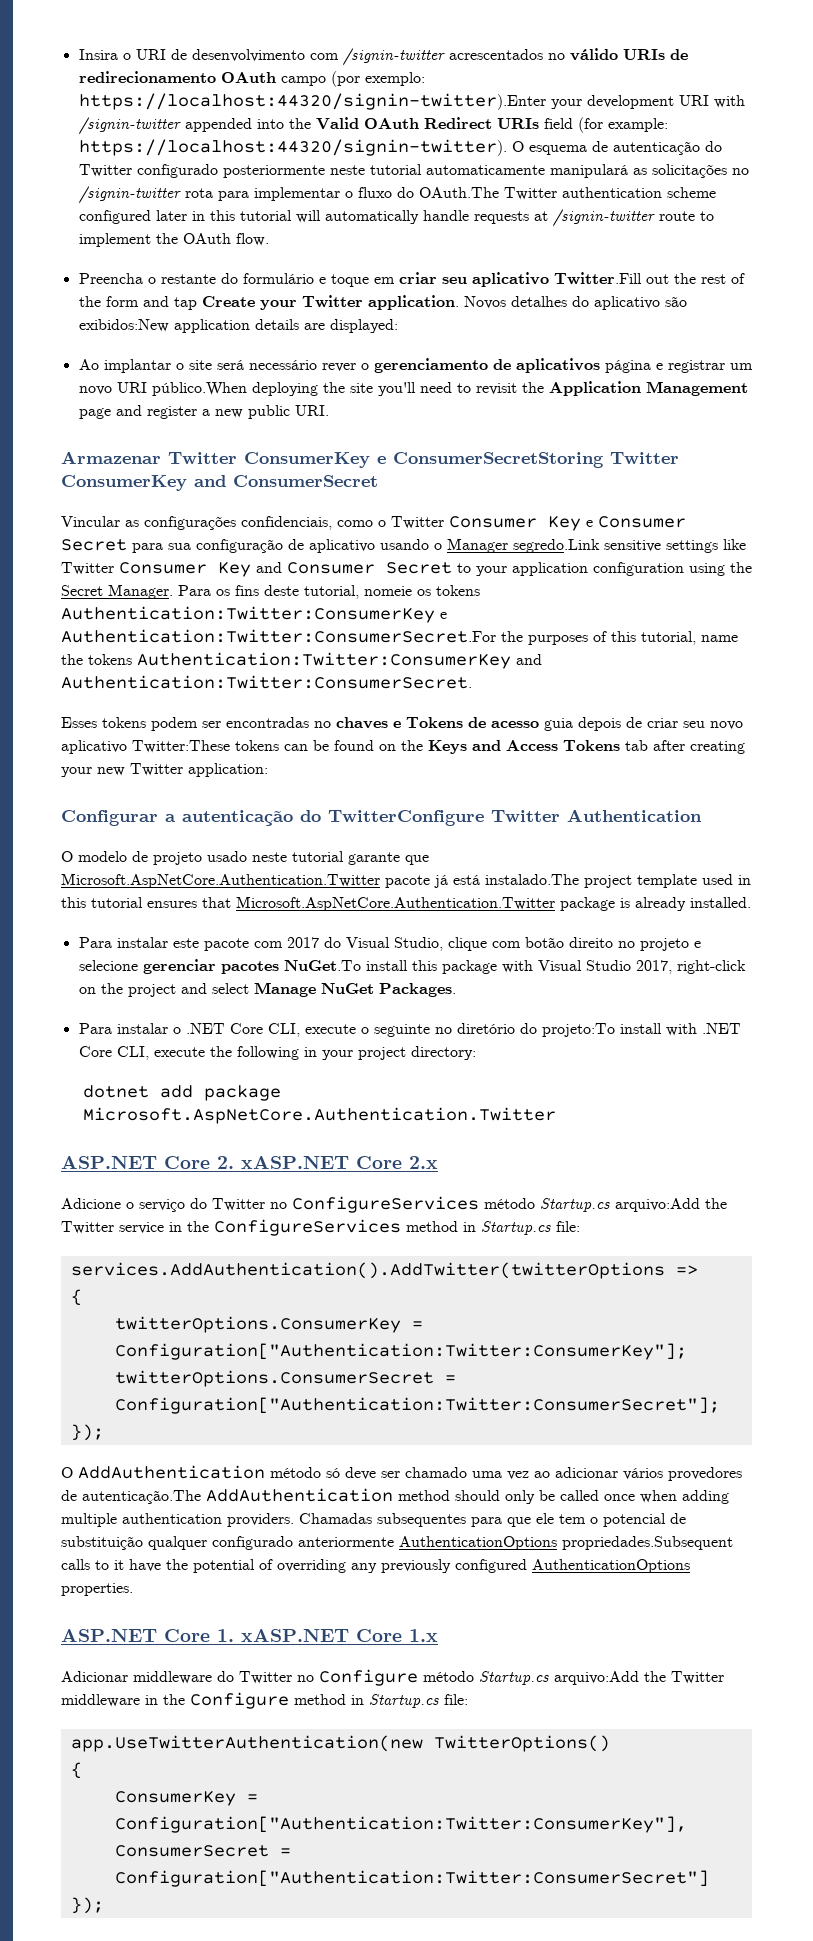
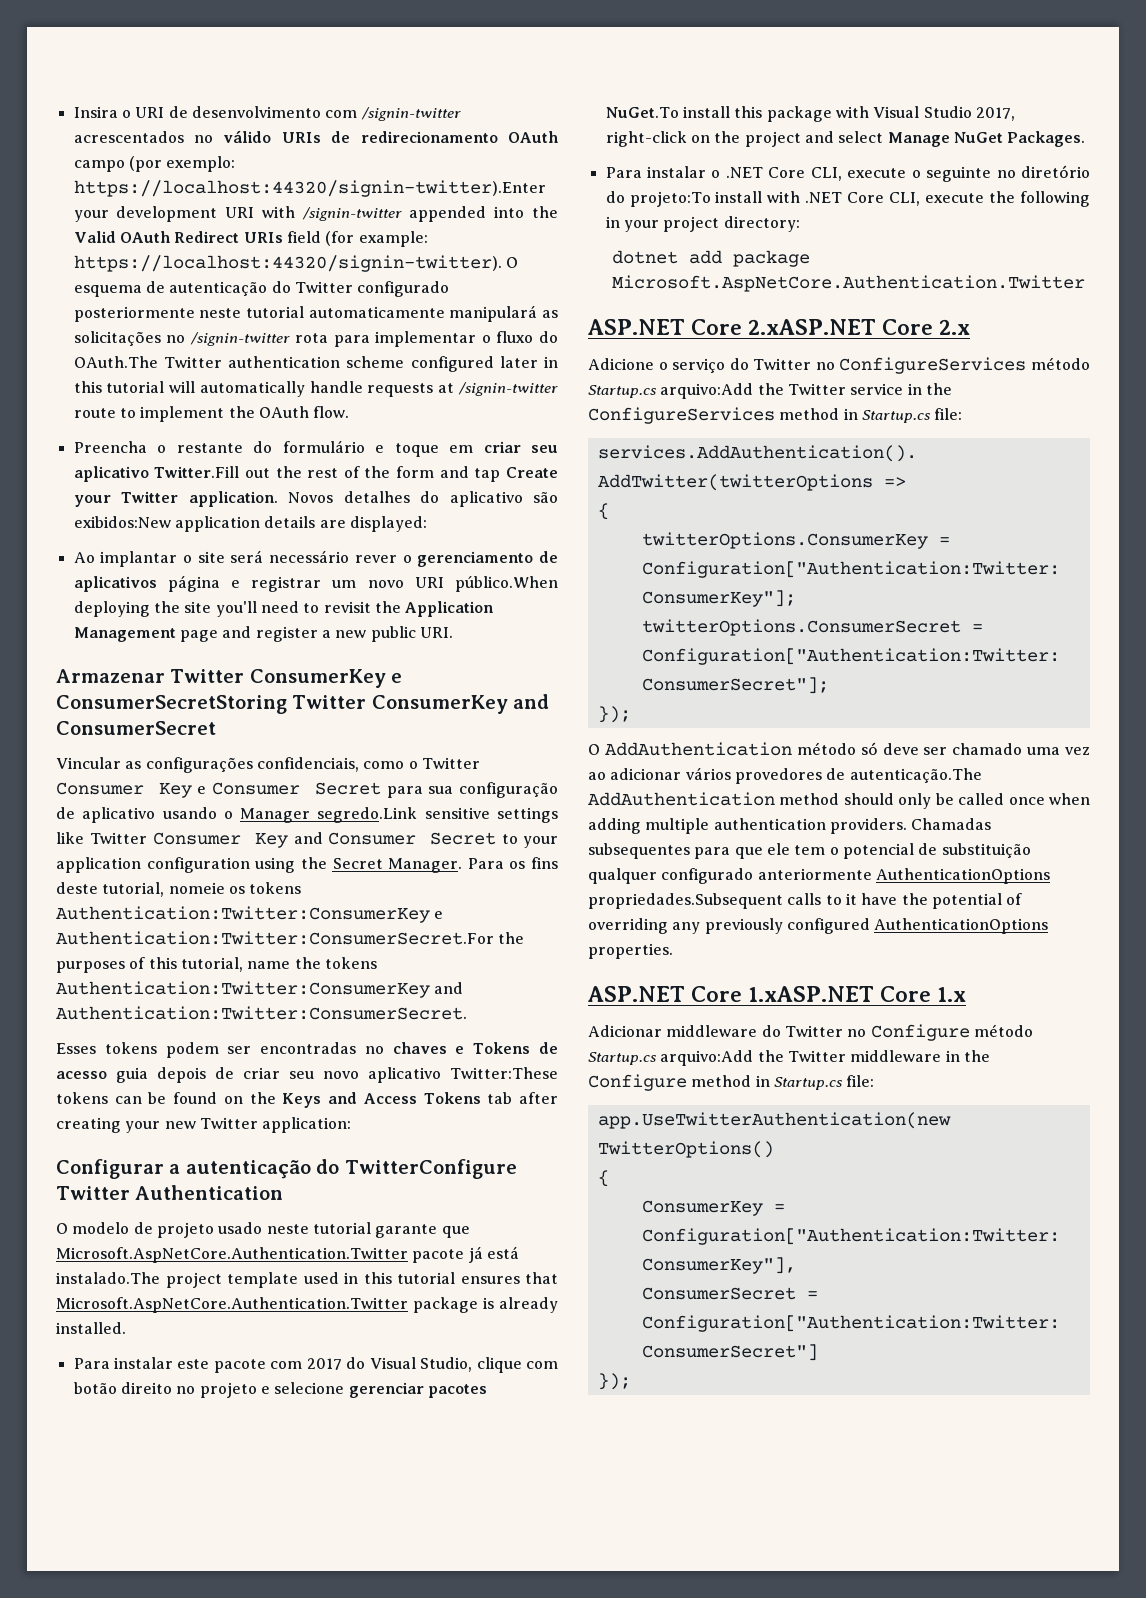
[217,1156,349,1169] 2. xASP.NET -> [748,319,877,335] 2.xASP.NET
[217,1629,349,1642] 1. xASP.NET -> [748,986,875,1002] 1.xASP.NET

